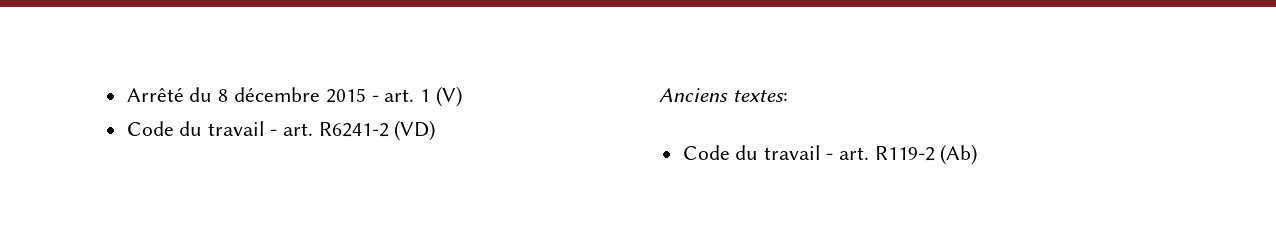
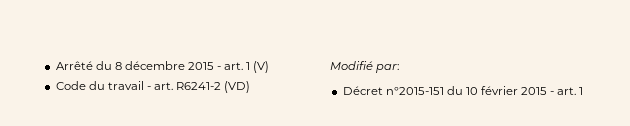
[659,88,788,102] [682,144,978,165] Anciens textes: // Code du travail - art. R119-2 (Ab) -> [330,61,400,73] [342,86,584,95] Modifié par: // Décret n°2015-151 du 10 février 2015 - art. 1

